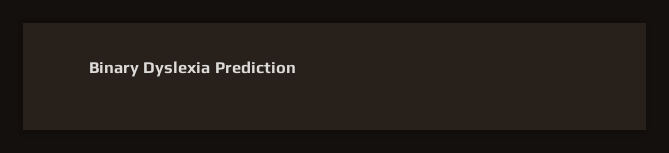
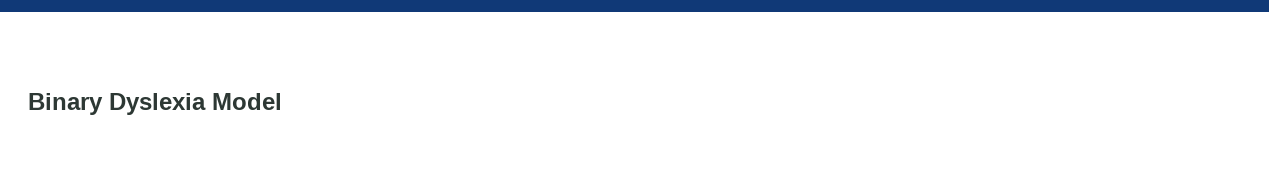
[214,61,296,74] Prediction -> [212,93,282,110] Model

